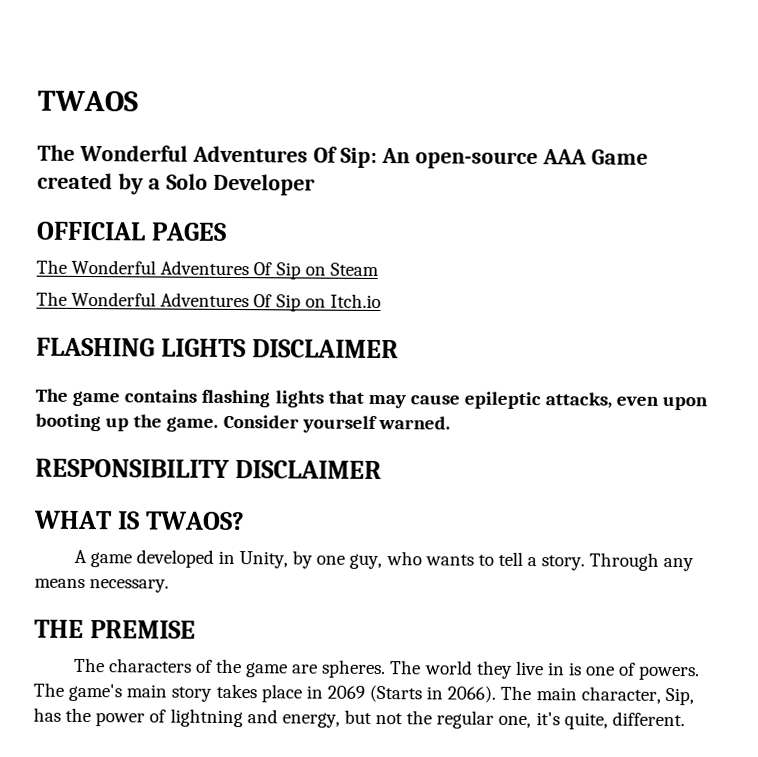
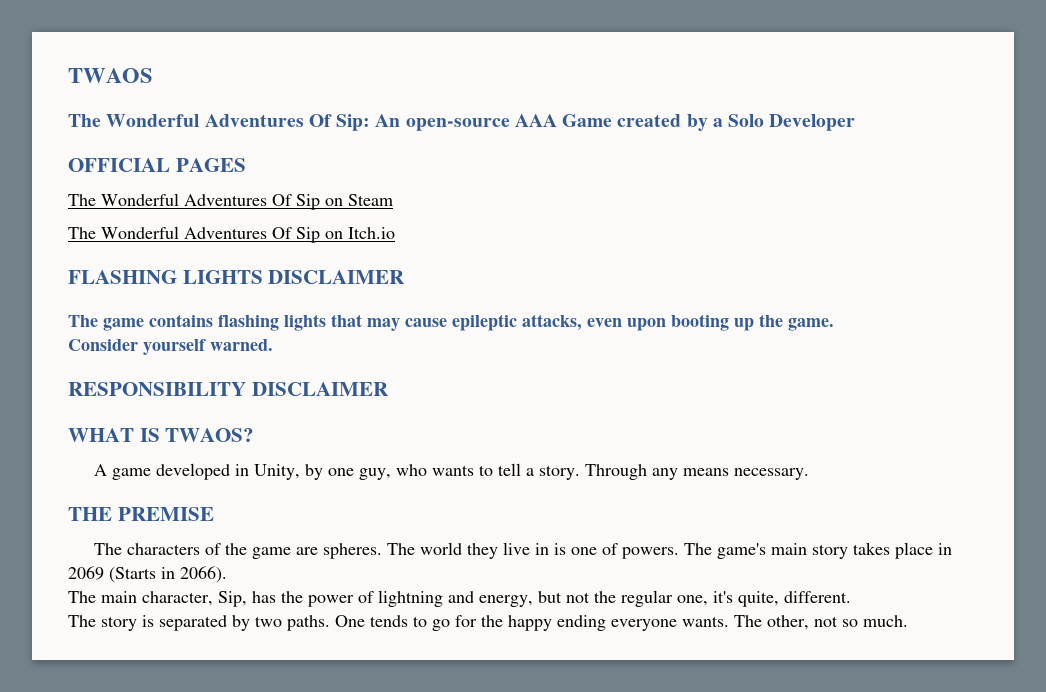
(219, 424) none -> (834, 324) //
(497, 694) none -> (227, 574) //
(685, 719) none -> [68,615,908,631] // The story is separated by two paths. One tends to go for the happy ending everyone wants. The other, not so much.

